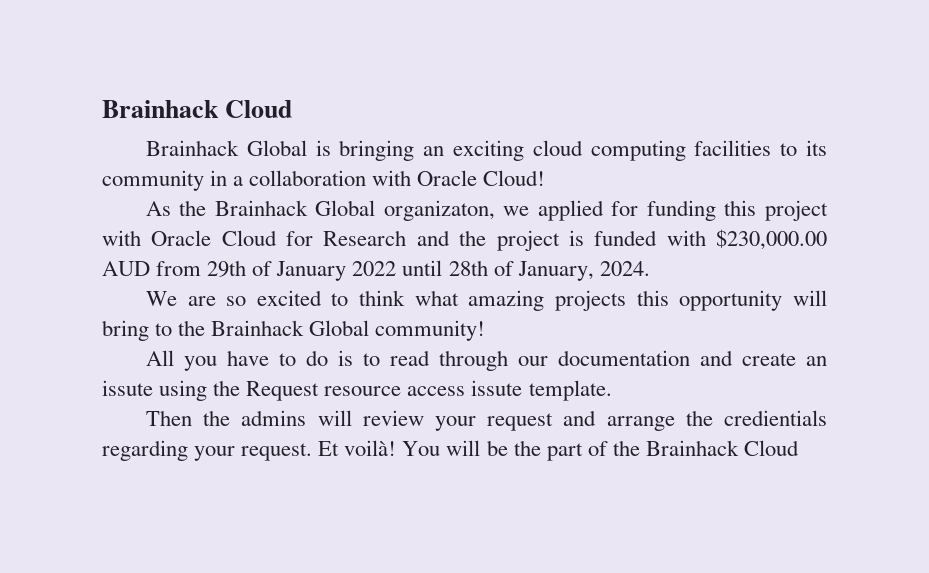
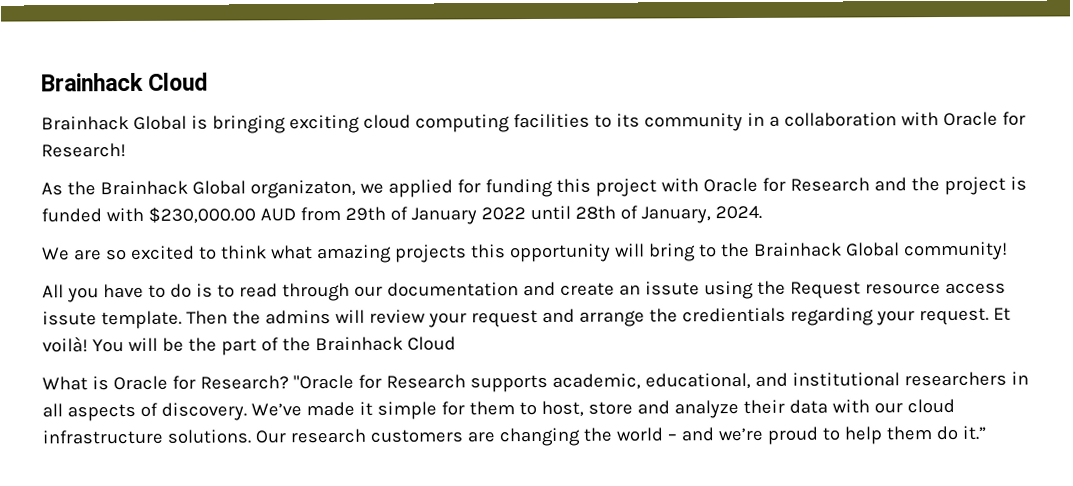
[423,146,445,156] an -> (286, 124) none
[483,170,546,186] Cloud! -> [1001,111,1026,126] [41,143,126,158] for Research!
[221,230,277,246] Cloud -> (758, 185) none
(612, 390) // -> (182, 320) none
(799, 448) none -> [42,371,1029,393] [42,398,955,422] [42,425,986,447] // What is Oracle for Research? "Oracle for Research supports academic, educational, and institutional researchers in all aspects of discovery. We’ve made it simple for them to host, store and analyze their data with our cloud infrastructure solutions. Our research customers are changing the world – and we’re proud to help them do it.”

